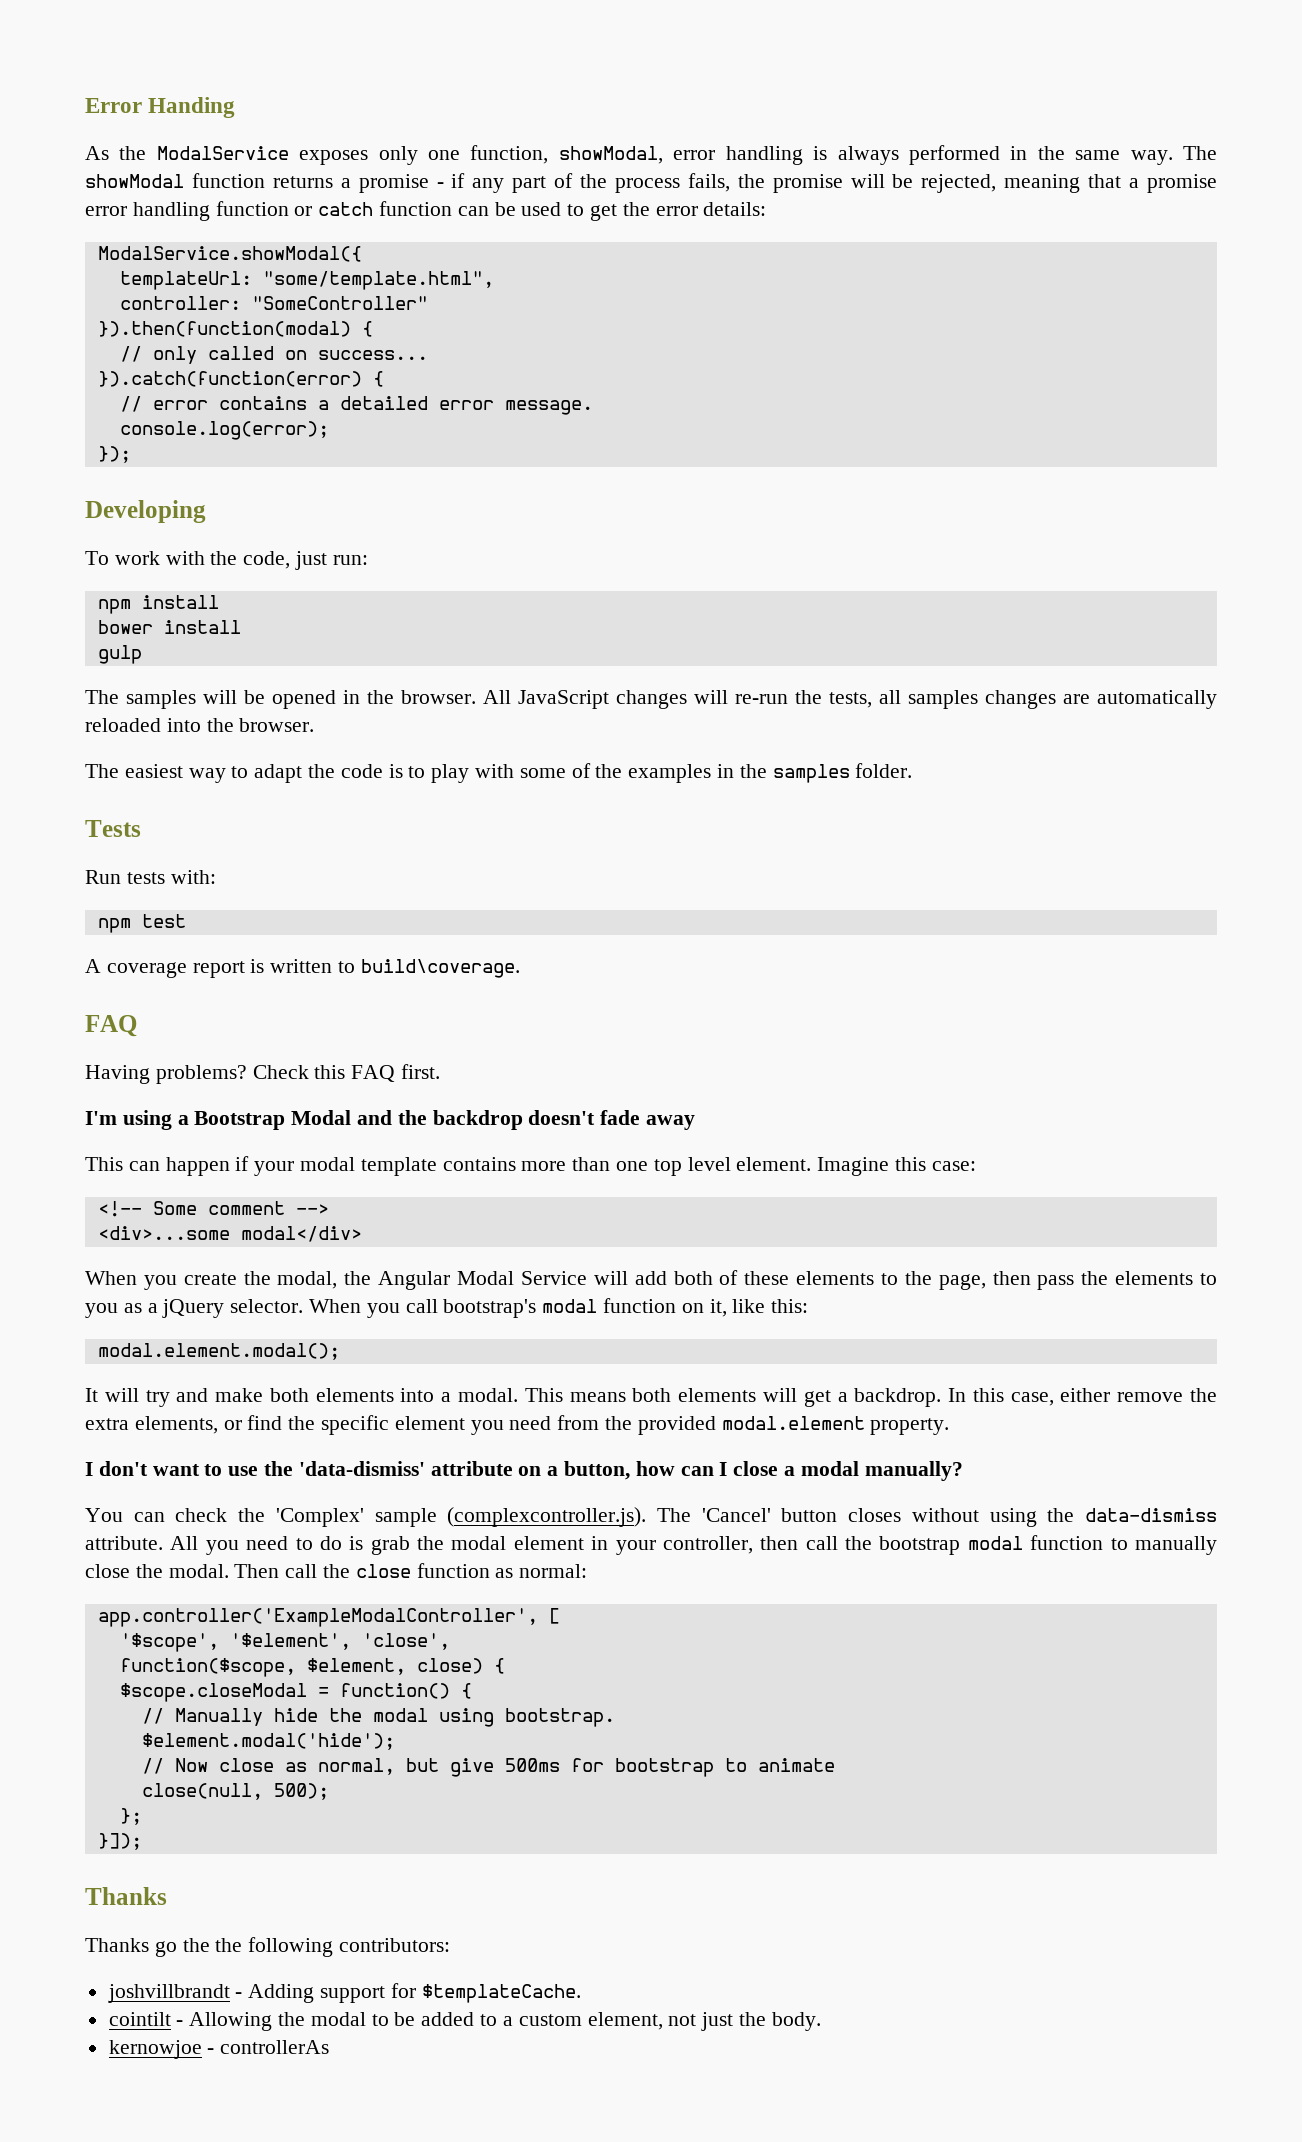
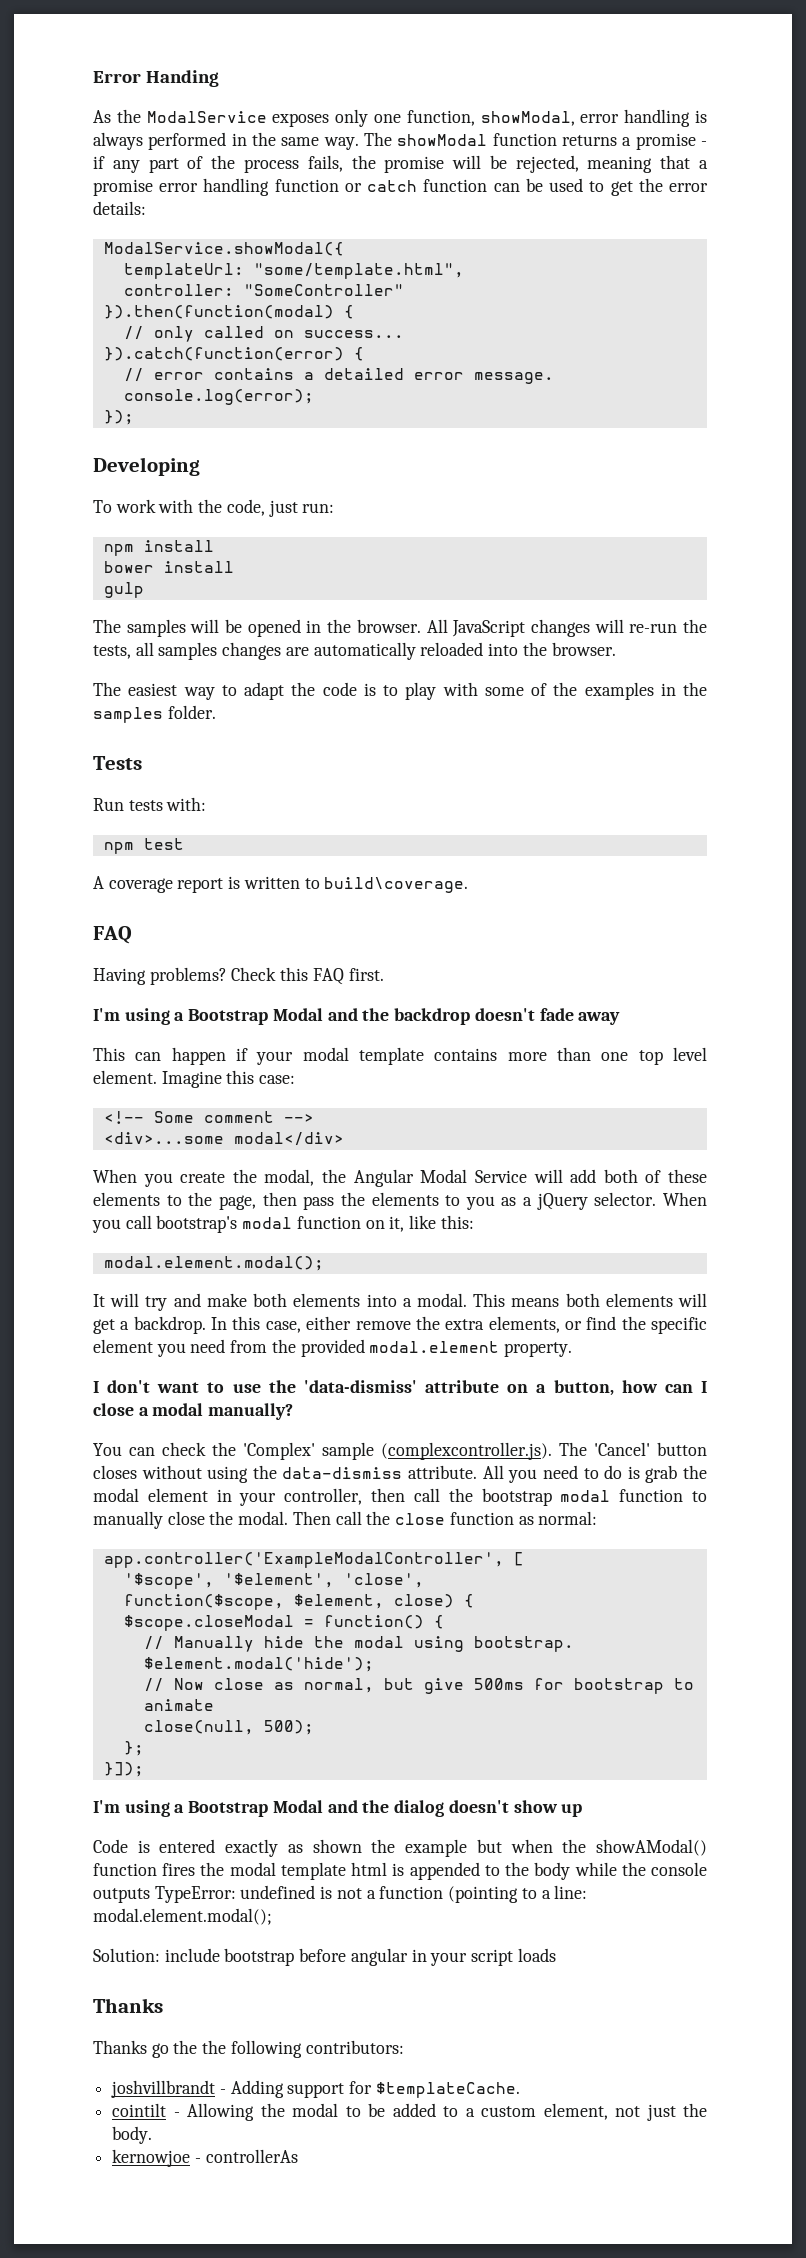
(142, 1841) none -> [93,1800,583,1817] [93,1839,708,1857] [93,1862,708,1880] [93,1885,588,1903] [93,1908,272,1925] [93,1948,556,1966] // I'm using a Bootstrap Modal and the dialog doesn't show up // Code is entered exactly as shown the example but when the showAModal() function fires the modal template html is appended to the body while the console outputs TypeError: undefined is not a function (pointing to a line: modal.element.modal(); // Solution: include bootstrap before angular in your script loads

